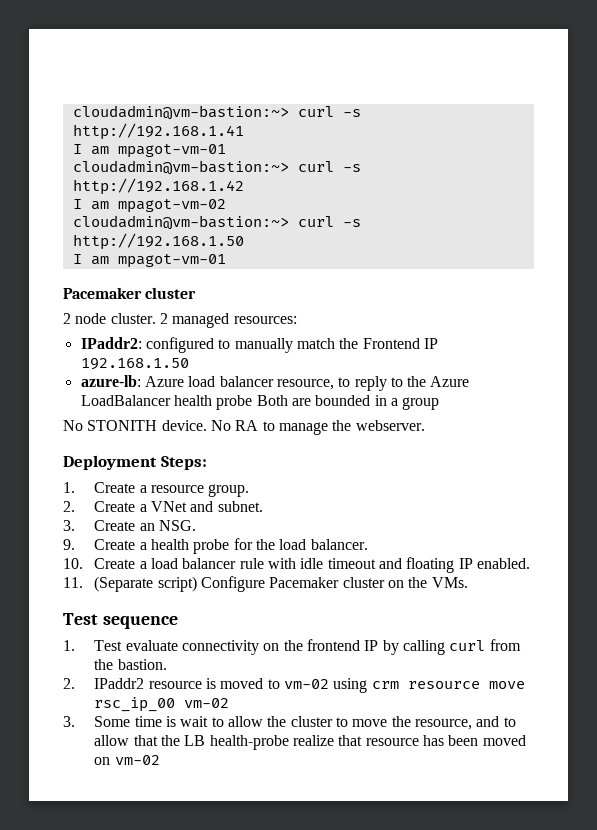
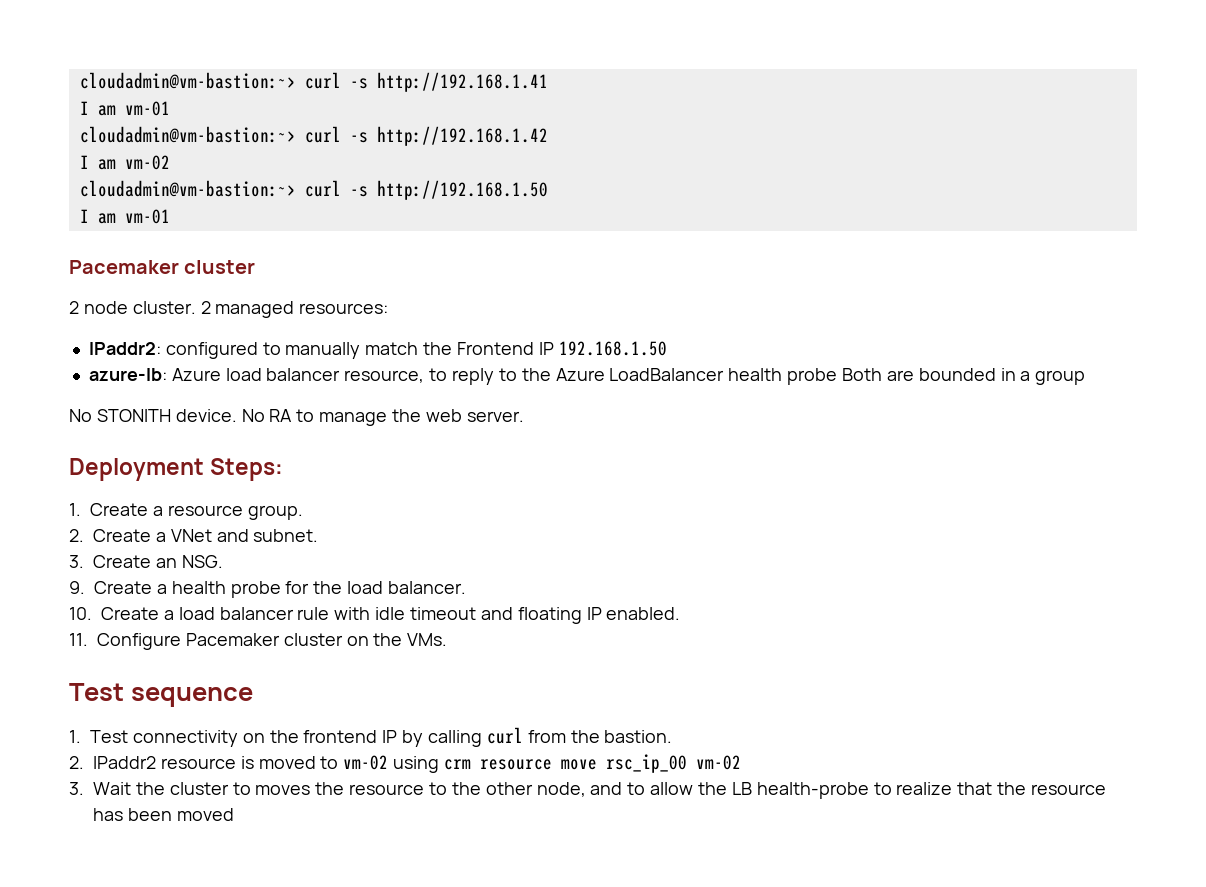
[117,144,226,158] mpagot-vm-01 -> [124,101,170,116] vm-01
[117,199,226,213] mpagot-vm-02 -> [124,155,170,170] vm-02
[117,254,226,268] mpagot-vm-01 -> [124,209,170,224] vm-01
[355,420,425,431] webserver. -> [425,409,524,422] web server.
[94,576,197,592] (Separate script) -> (88, 639) none
[125,640,178,651] evaluate -> (128, 736) none
[94,716,516,730] [94,735,363,750] Some time is wait to allow the cluster to move the resource, and to allow that the LB health-probe realize that -> [93,782,1027,799] Wait the cluster to moves the resource to the other node, and to allow the LB health-probe to realize that the
[94,755,160,765] on vm-02 -> (234, 814) none

